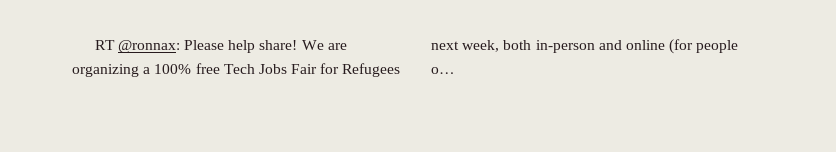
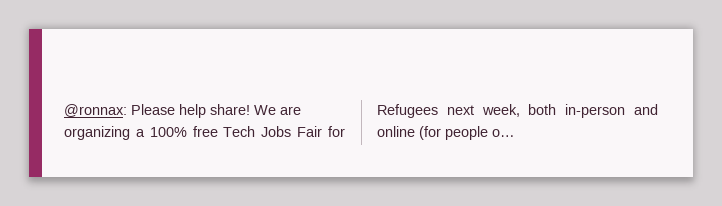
[94,40,115,50] RT -> (64, 110) none

